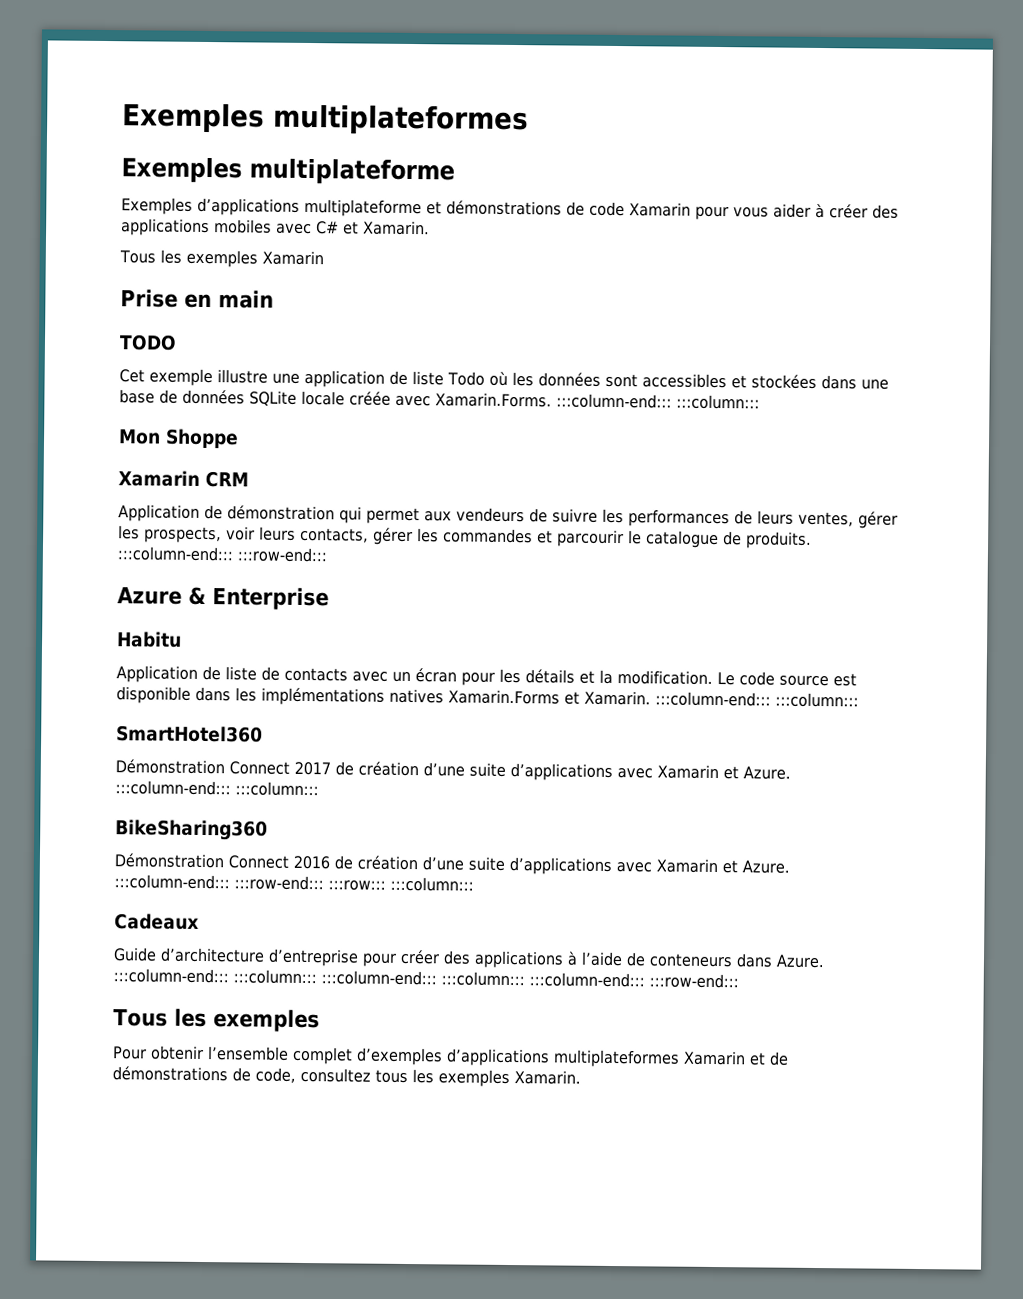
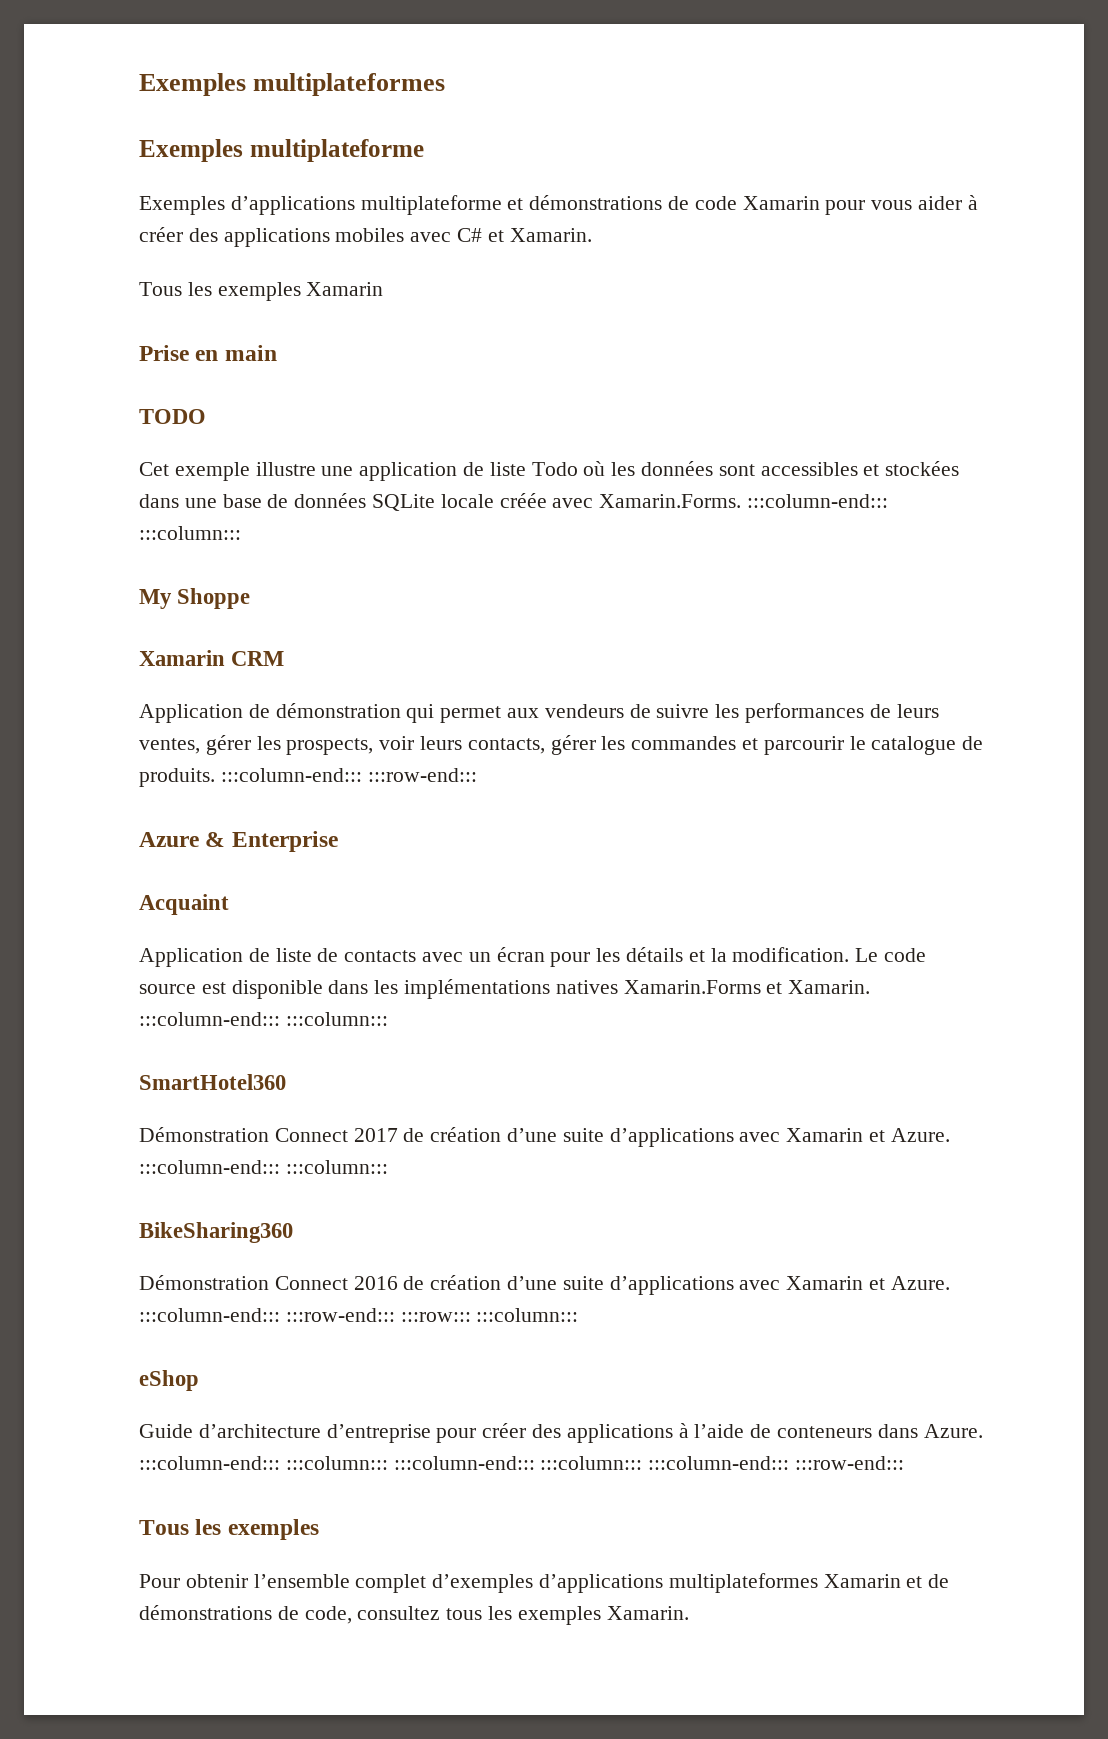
[118,429,161,445] Mon -> [139,589,172,609] My
[117,631,182,648] Habitu -> [139,894,229,915] Acquaint
[114,913,199,930] Cadeaux -> [139,1370,199,1391] eShop

